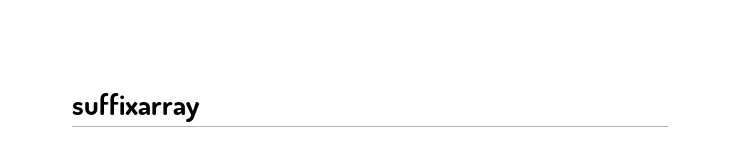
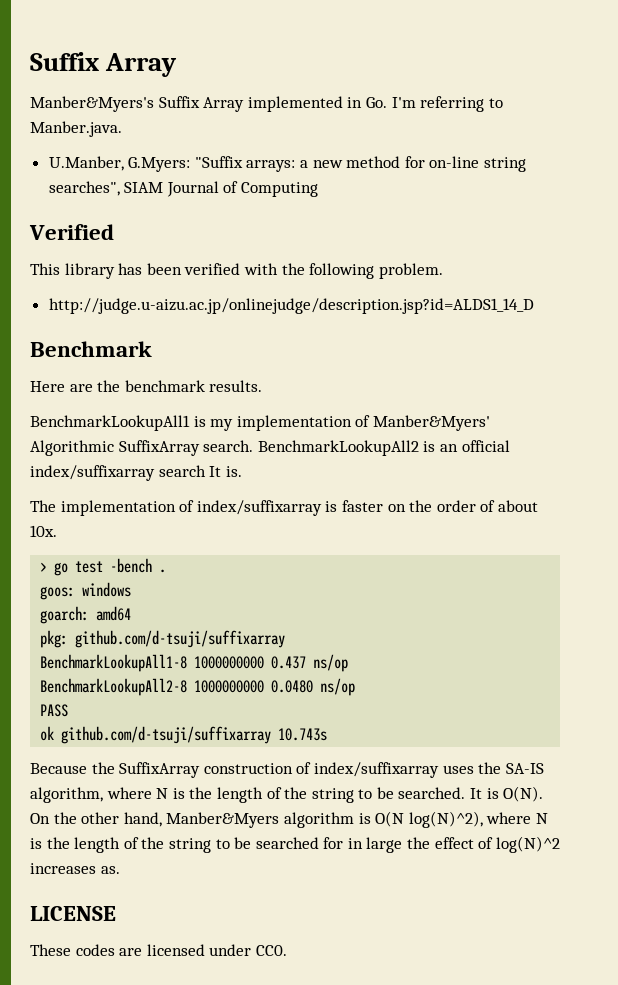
[72,93,200,122] suffixarray -> [30,52,178,77] [30,96,503,112] [30,121,122,137] [48,156,527,172] [48,181,319,197] [29,224,114,240] [30,263,443,279] [48,298,534,314] [30,341,152,357] [30,380,263,392] [30,415,490,431] [30,440,510,456] [30,465,242,481] [30,500,538,516] [30,525,57,537] [40,558,167,576] [40,582,132,600] [40,606,132,624] [40,630,286,648] [40,654,349,672] [40,678,356,696] [40,704,69,717] [40,726,328,744] [30,762,544,778] [30,786,544,803] [30,811,548,828] [30,836,560,853] [30,863,120,874] [30,906,116,921] [30,944,287,956] Suffix Array // Manber&Myers's Suffix Array implemented in Go. I'm referring to Manber.java. // U.Manber, G.Myers: "Suffix arrays: a new method for on-line string searches", SIAM Journal of Computing // Verified // This library has been verified with the following problem. // http://judge.u-aizu.ac.jp/onlinejudge/description.jsp?id=ALDS1_14_D // Benchmark // Here are the benchmark results. // BenchmarkLookupAll1 is my implementation of Manber&Myers' Algorithmic SuffixArray search. BenchmarkLookupAll2 is an official index/suffixarray search It is. // The implementation of index/suffixarray is faster on the order of about 10x. // > go test -bench . // goos: windows // goarch: amd64 // pkg: github.com/d-tsuji/suffixarray // BenchmarkLookupAll1-8 1000000000 0.437 ns/op // BenchmarkLookupAll2-8 1000000000 0.0480 ns/op // PASS // ok github.com/d-tsuji/suffixarray 10.743s // Because the SuffixArray construction of index/suffixarray uses the SA-IS algorithm, where N is the length of the string to be searched. It is O(N). On the other hand, Manber&Myers algorithm is O(N log(N)^2), where N is the length of the string to be searched for in large the effect of log(N)^2 increases as. // LICENSE // These codes are licensed under CC0.

